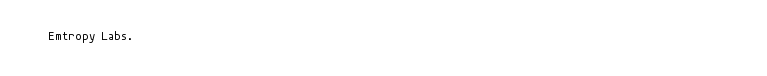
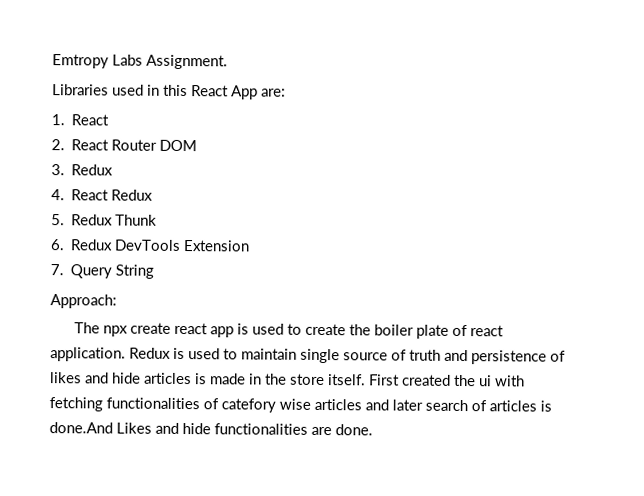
[101,31,133,40] Labs. -> [112,54,228,70] [52,84,286,100] [51,114,110,126] [51,139,198,152] [51,164,114,176] [51,189,154,201] [51,214,158,226] [50,239,251,252] [50,264,155,279] [50,294,117,309] [73,322,504,339] [50,347,566,365] [50,372,525,387] [49,397,552,413] [49,422,373,436] Labs Assignment. // Libraries used in this React App are: // 1. React // 2. React Router DOM // 3. Redux // 4. React Redux // 5. Redux Thunk // 6. Redux DevTools Extension // 7. Query String // Approach: // The npx create react app is used to create the boiler plate of react application. Redux is used to maintain single source of truth and persistence of likes and hide articles is made in the store itself. First created the ui with fetching functionalities of catefory wise articles and later search of articles is done.And Likes and hide functionalities are done.

